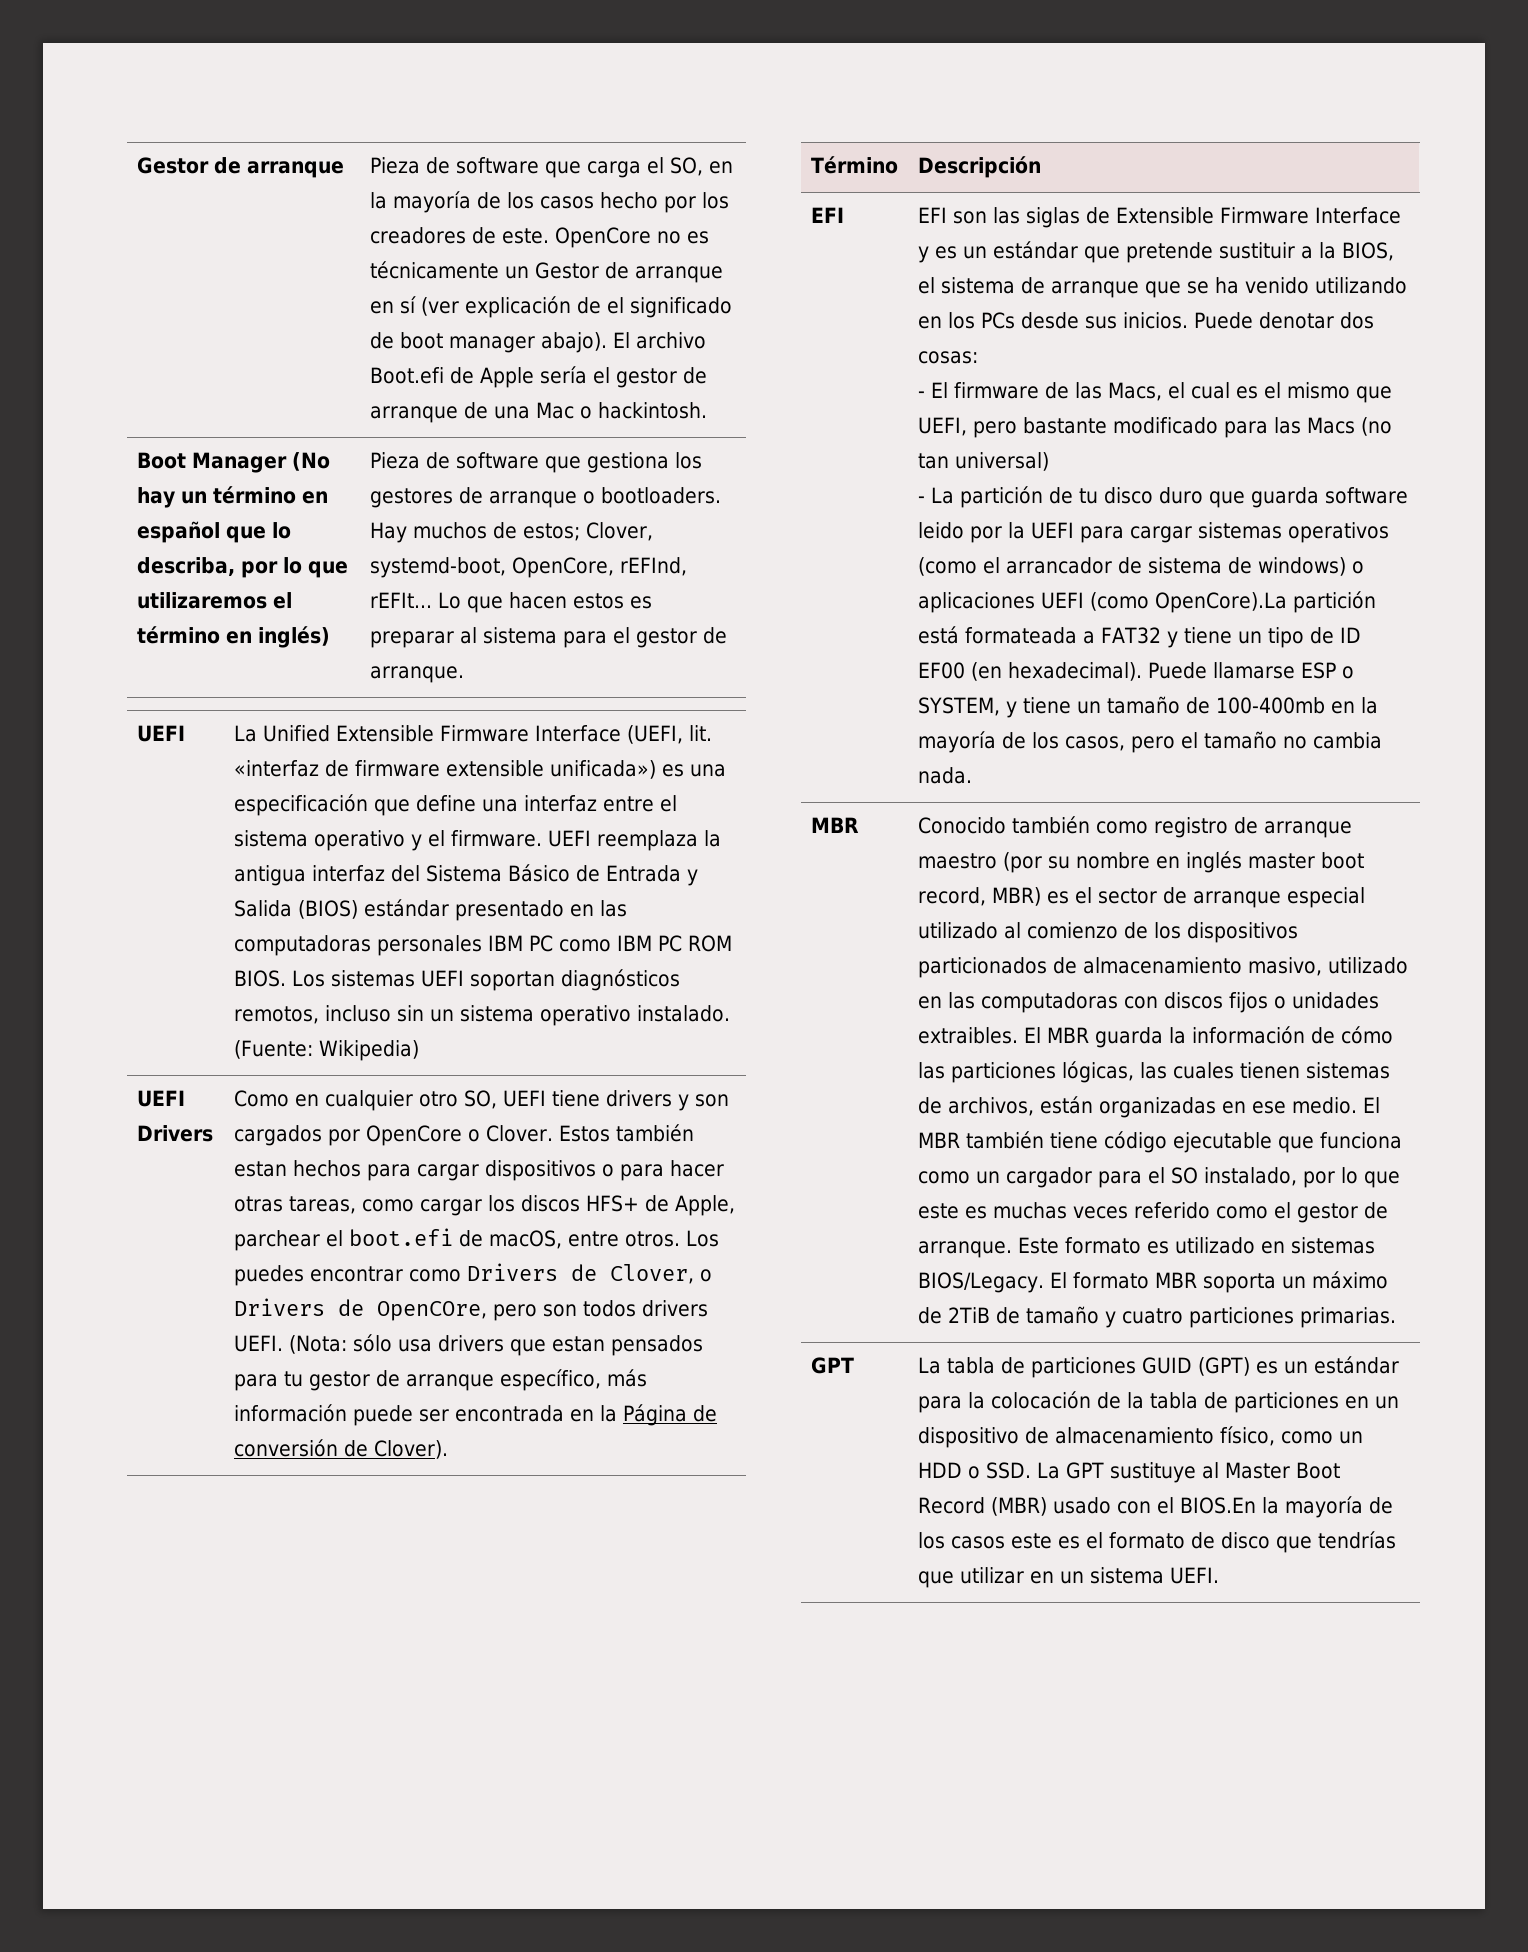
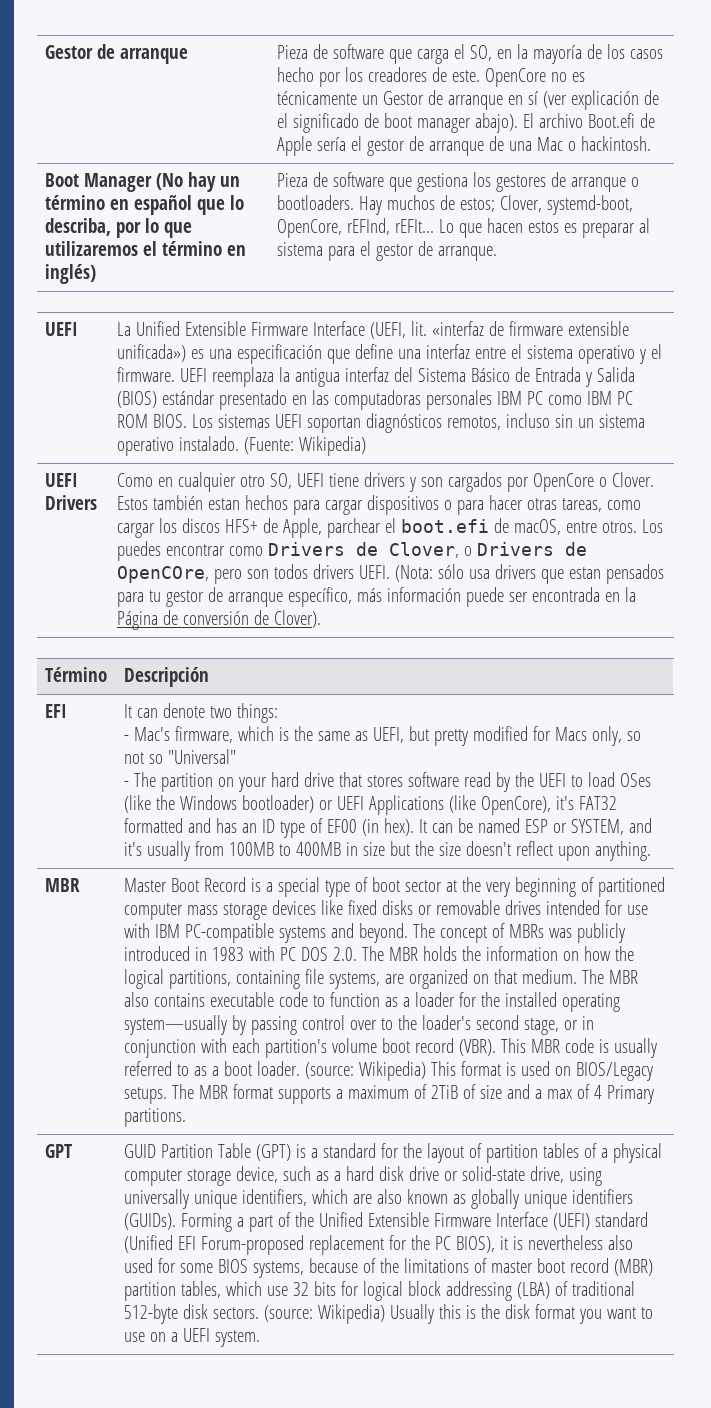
[917,207,1401,228] [917,241,1394,263] [917,277,1407,298] [917,312,1374,329] [917,351,978,364] [917,382,1392,403] [917,417,1392,438] [917,452,1049,471] [917,486,1408,508] [917,522,1389,543] [917,557,1364,576] [917,591,1376,613] [917,626,1361,648] [917,662,1354,681] [917,696,1378,718] [917,731,1382,753] [917,767,972,784] [810,817,859,833] [917,816,1352,838] [917,851,1364,873] [917,887,1365,908] [917,922,1298,943] [917,957,1408,978] [917,992,1379,1013] [917,1026,1393,1048] [917,1061,1390,1083] [917,1096,1380,1118] [917,1131,1402,1153] [917,1167,1400,1188] [917,1202,1388,1223] [917,1237,1375,1258] [917,1271,1388,1293] [917,1306,1396,1328] [810,1357,854,1374] [917,1356,1399,1378] [917,1391,1399,1413] [917,1426,1363,1448] [917,1462,1340,1483] [917,1496,1393,1518] [917,1531,1396,1553] [917,1567,1219,1588] EFI son las siglas de Extensible Firmware Interface y es un estándar que pretende sustituir a la BIOS, el sistema de arranque que se ha venido utilizando en los PCs desde sus inicios. Puede denotar dos cosas: // - El firmware de las Macs, el cual es el mismo que UEFI, pero bastante modificado para las Macs (no tan universal) // - La partición de tu disco duro que guarda software leido por la UEFI para cargar sistemas operativos (como el arrancador de sistema de windows) o aplicaciones UEFI (como OpenCore).La partición está formateada a FAT32 y tiene un tipo de ID EF00 (en hexadecimal). Puede llamarse ESP o SYSTEM, y tiene un tamaño de 100-400mb en la mayoría de los casos, pero el tamaño no cambia nada. // MBR | Conocido también como registro de arranque maestro (por su nombre en inglés master boot record, MBR) es el sector de arranque especial utilizado al comienzo de los dispositivos particionados de almacenamiento masivo, utilizado en las computadoras con discos fijos o unidades extraibles. El MBR guarda la información de cómo las particiones lógicas, las cuales tienen sistemas de archivos, están organizadas en ese medio. El MBR también tiene código ejecutable que funciona como un cargador para el SO instalado, por lo que este es muchas veces referido como el gestor de arranque. Este formato es utilizado en sistemas BIOS/Legacy. El formato MBR soporta un máximo de 2TiB de tamaño y cuatro particiones primarias. // GPT | La tabla de particiones GUID (GPT) es un estándar para la colocación de la tabla de particiones en un dispositivo de almacenamiento físico, como un HDD o SSD. La GPT sustituye al Master Boot Record (MBR) usado con el BIOS.En la mayoría de los casos este es el formato de disco que tendrías que utilizar en un sistema UEFI. -> [124,703,279,723] [124,726,642,746] [124,749,237,764] [124,772,652,792] [124,795,618,815] [124,818,653,838] [124,841,652,861] [45,878,81,892] [124,877,666,897] [124,900,649,920] [124,923,626,943] [124,946,635,961] [124,969,639,989] [124,992,621,1012] [124,1015,595,1035] [124,1038,658,1058] [124,1061,654,1081] [124,1084,655,1104] [124,1108,187,1127] [45,1144,73,1158] [124,1143,663,1163] [124,1166,603,1186] [124,1189,634,1209] [124,1212,649,1232] [124,1235,634,1255] [124,1258,654,1278] [124,1281,636,1301] [124,1304,654,1324] [124,1328,261,1347] It can denote two things: // - Mac's firmware, which is the same as UEFI, but pretty modified for Macs only, so not so "Universal" // - The partition on your hard drive that stores software read by the UEFI to load OSes (like the Windows bootloader) or UEFI Applications (like OpenCore), it's FAT32 formatted and has an ID type of EF00 (in hex). It can be named ESP or SYSTEM, and it's usually from 100MB to 400MB in size but the size doesn't reflect upon anything. // MBR | Master Boot Record is a special type of boot sector at the very beginning of partitioned computer mass storage devices like fixed disks or removable drives intended for use with IBM PC-compatible systems and beyond. The concept of MBRs was publicly introduced in 1983 with PC DOS 2.0. The MBR holds the information on how the logical partitions, containing file systems, are organized on that medium. The MBR also contains executable code to function as a loader for the installed operating system—usually by passing control over to the loader's second stage, or in conjunction with each partition's volume boot record (VBR). This MBR code is usually referred to as a boot loader. (source: Wikipedia) This format is used on BIOS/Legacy setups. The MBR format supports a maximum of 2TiB of size and a max of 4 Primary partitions. // GPT | GUID Partition Table (GPT) is a standard for the layout of partition tables of a physical computer storage device, such as a hard disk drive or solid-state drive, using universally unique identifiers, which are also known as globally unique identifiers (GUIDs). Forming a part of the Unified Extensible Firmware Interface (UEFI) standard (Unified EFI Forum-proposed replacement for the PC BIOS), it is nevertheless also used for some BIOS systems, because of the limitations of master boot record (MBR) partition tables, which use 32 bits for logical block addressing (LBA) of traditional 512-byte disk sectors. (source: Wikipedia) Usually this is the disk format you want to use on a UEFI system.

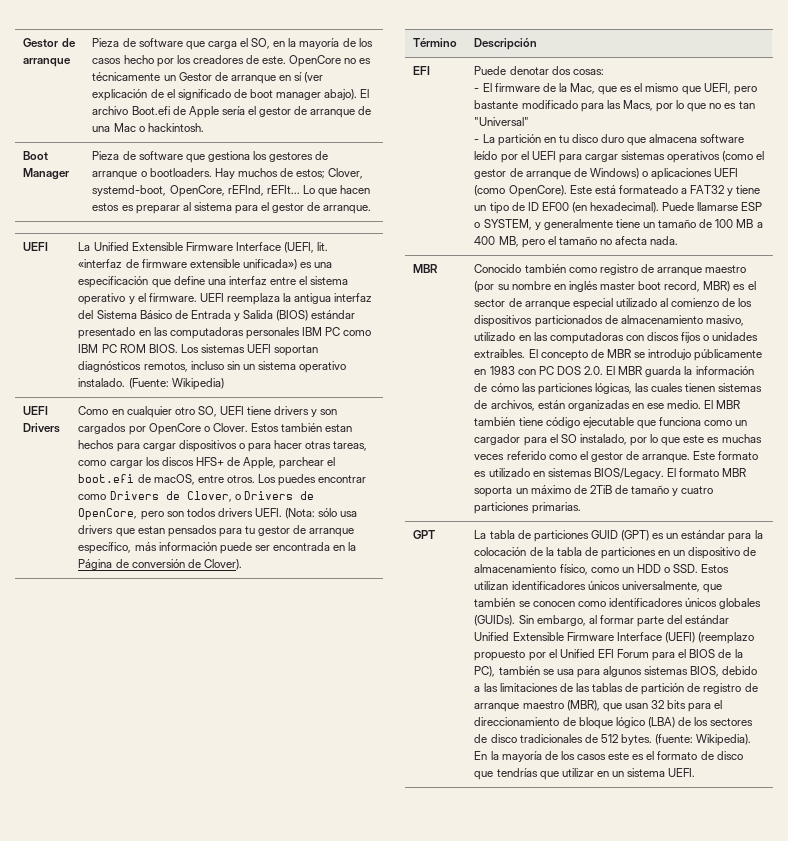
[156,172,241,192] [45,195,245,215] [45,218,193,238] [45,241,247,256] [45,264,97,284] (No hay un término en español que lo describa, por lo que utilizaremos el término en inglés) -> (70, 174) none
[117,566,210,583] OpenCOre, -> [78,508,138,520] OpenCore,
[124,703,279,723] [124,726,642,746] [124,749,237,764] [124,772,652,792] [124,795,618,815] [124,818,653,838] [124,841,652,861] [45,878,81,892] [124,877,666,897] [124,900,649,920] [124,923,626,943] [124,946,635,961] [124,969,639,989] [124,992,621,1012] [124,1015,595,1035] [124,1038,658,1058] [124,1061,654,1081] [124,1084,655,1104] [124,1108,187,1127] [45,1144,73,1158] [124,1143,663,1163] [124,1166,603,1186] [124,1189,634,1209] [124,1212,315,1232] It can denote two things: // - Mac's firmware, which is the same as UEFI, but pretty modified for Macs only, so not so "Universal" // - The partition on your hard drive that stores software read by the UEFI to load OSes (like the Windows bootloader) or UEFI Applications (like OpenCore), it's FAT32 formatted and has an ID type of EF00 (in hex). It can be named ESP or SYSTEM, and it's usually from 100MB to 400MB in size but the size doesn't reflect upon anything. // MBR | Master Boot Record is a special type of boot sector at the very beginning of partitioned computer mass storage devices like fixed disks or removable drives intended for use with IBM PC-compatible systems and beyond. The concept of MBRs was publicly introduced in 1983 with PC DOS 2.0. The MBR holds the information on how the logical partitions, containing file systems, are organized on that medium. The MBR also contains executable code to function as a loader for the installed operating system—usually by passing control over to the loader's second stage, or in conjunction with each partition's volume boot record (VBR). This MBR code is usually referred to as a boot loader. (source: Wikipedia) This format is used on BIOS/Legacy setups. The MBR format supports a maximum of 2TiB of size and a max of 4 Primary partitions. // GPT | GUID Partition Table (GPT) is a standard for the layout of partition tables of a physical computer storage device, such as a hard disk drive or solid-state drive, using universally unique identifiers, which are also known as globally unique identifiers (GUIDs). Forming a part of the -> [474,66,604,75] [474,83,757,95] [474,100,755,112] [474,117,530,126] [474,134,745,146] [474,151,765,163] [474,168,739,180] [474,185,761,197] [474,202,763,214] [474,219,763,230] [474,236,679,248] [413,264,439,273] [474,264,747,276] [474,281,756,293] [474,298,753,310] [474,315,744,327] [474,332,759,344] [474,349,763,361] [474,366,754,377] [474,383,763,395] [474,400,741,411] [474,417,748,429] [474,434,762,446] [474,451,759,463] [474,468,747,479] [474,485,714,497] [474,502,581,514] [413,530,436,539] [474,530,763,542] [474,547,757,559] [474,564,730,575] [474,581,722,593] [474,598,762,609] [474,615,730,627] Puede denotar dos cosas: // - El firmware de la Mac, que es el mismo que UEFI, pero bastante modificado para las Macs, por lo que no es tan "Universal" // - La partición en tu disco duro que almacena software leído por el UEFI para cargar sistemas operativos (como el gestor de arranque de Windows) o aplicaciones UEFI (como OpenCore). Este está formateado a FAT32 y tiene un tipo de ID EF00 (en hexadecimal). Puede llamarse ESP o SYSTEM, y generalmente tiene un tamaño de 100 MB a 400 MB, pero el tamaño no afecta nada. // MBR | Conocido también como registro de arranque maestro (por su nombre en inglés master boot record, MBR) es el sector de arranque especial utilizado al comienzo de los dispositivos particionados de almacenamiento masivo, utilizado en las computadoras con discos fijos o unidades extraibles. El concepto de MBR se introdujo públicamente en 1983 con PC DOS 2.0. El MBR guarda la información de cómo las particiones lógicas, las cuales tienen sistemas de archivos, están organizadas en ese medio. El MBR también tiene código ejecutable que funciona como un cargador para el SO instalado, por lo que este es muchas veces referido como el gestor de arranque. Este formato es utilizado en sistemas BIOS/Legacy. El formato MBR soporta un máximo de 2TiB de tamaño y cuatro particiones primarias. // GPT | La tabla de particiones GUID (GPT) es un estándar para la colocación de la tabla de particiones en un dispositivo de almacenamiento físico, como un HDD o SSD. Estos utilizan identificadores únicos universalmente, que también se conocen como identificadores únicos globales (GUIDs). Sin embargo, al formar parte del estándar
[595,1212,649,1227] [124,1235,634,1255] [124,1258,654,1278] [124,1281,636,1301] [124,1304,654,1324] [124,1328,261,1347] standard (Unified EFI Forum-proposed replacement for the PC BIOS), it is nevertheless also used for some BIOS systems, because of the limitations of master boot record (MBR) partition tables, which use 32 bits for logical block addressing (LBA) of traditional 512-byte disk sectors. (source: Wikipedia) Usually this is the disk format you want to use on a UEFI system. -> [697,632,754,644] [474,649,743,661] [474,666,758,678] [474,683,758,695] [474,700,723,712] [474,717,754,729] [474,734,752,746] [474,751,743,762] [474,768,696,780] (reemplazo propuesto por el Unified EFI Forum para el BIOS de la PC), también se usa para algunos sistemas BIOS, debido a las limitaciones de las tablas de partición de registro de arranque maestro (MBR), que usan 32 bits para el direccionamiento de bloque lógico (LBA) de los sectores de disco tradicionales de 512 bytes. (fuente: Wikipedia). En la mayoría de los casos este es el formato de disco que tendrías que utilizar en un sistema UEFI.

